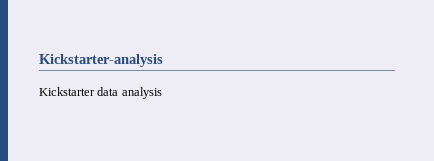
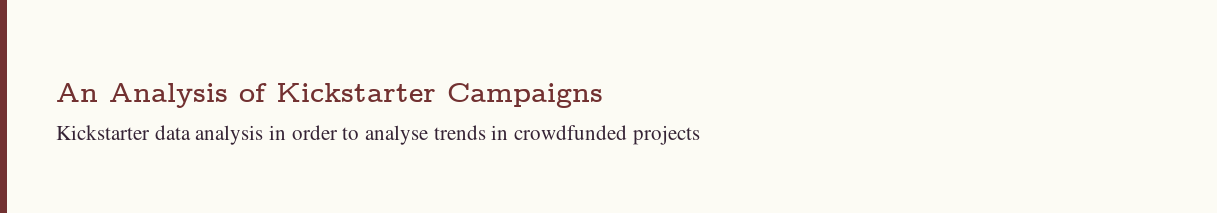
[39,54,163,67] [39,87,162,99] Kickstarter-analysis // Kickstarter data analysis -> [56,83,603,108] [56,125,700,145] An Analysis of Kickstarter Campaigns // Kickstarter data analysis in order to analyse trends in crowdfunded projects

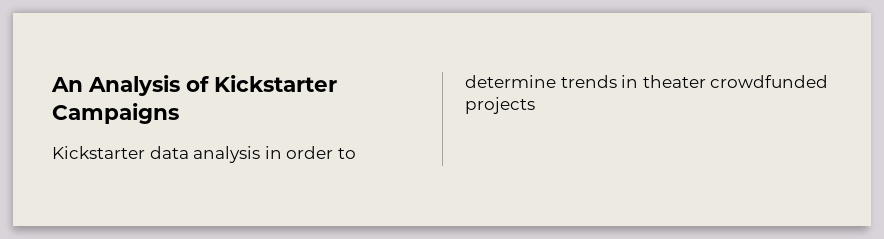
[365,125,429,145] analyse -> [465,75,556,88] determine
(509, 132) none -> [642,75,706,88] theater

